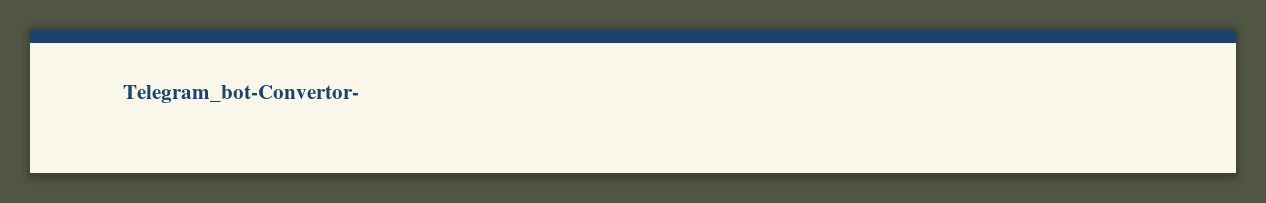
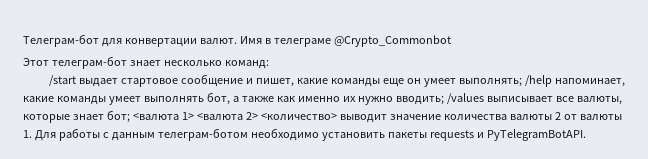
[123,85,359,103] Telegram_bot-Convertor- -> [23,34,451,47] [23,56,269,69] [49,74,625,87] [23,92,622,105] [23,110,622,123] [23,128,586,141] Телеграм-бот для конвертации валют. Имя в телеграме @Crypto_Commonbot // Этот телеграм-бот знает несколько команд: // /start выдает стартовое сообщение и пишет, какие команды еще он умеет выполнять; /help напоминает, какие команды умеет выполнять бот, а также как именно их нужно вводить; /values выписывает все валюты, которые знает бот; <валюта 1> <валюта 2> <количество> выводит значение количества валюты 2 от валюты 1. Для работы с данным телеграм-ботом необходимо установить пакеты requests и PyTelegramBotAPI.

